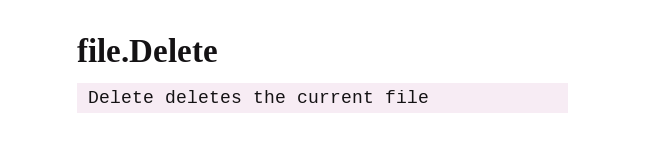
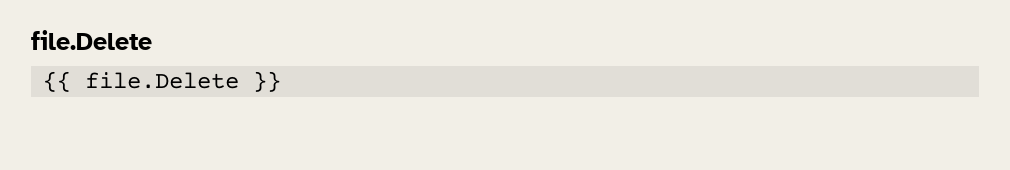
[87,90,429,103] Delete deletes the current file -> [43,71,282,92] {{ file.Delete }}

